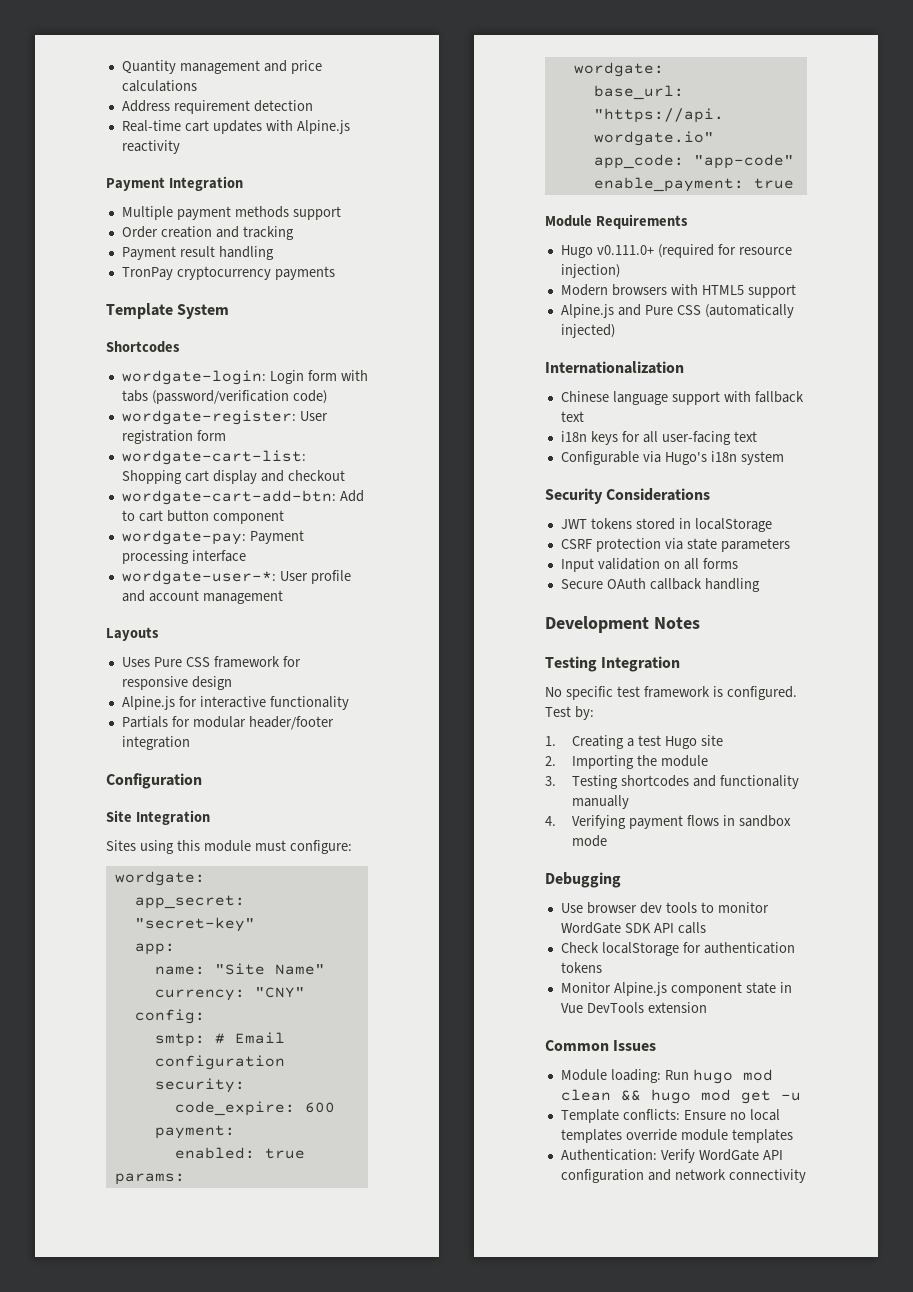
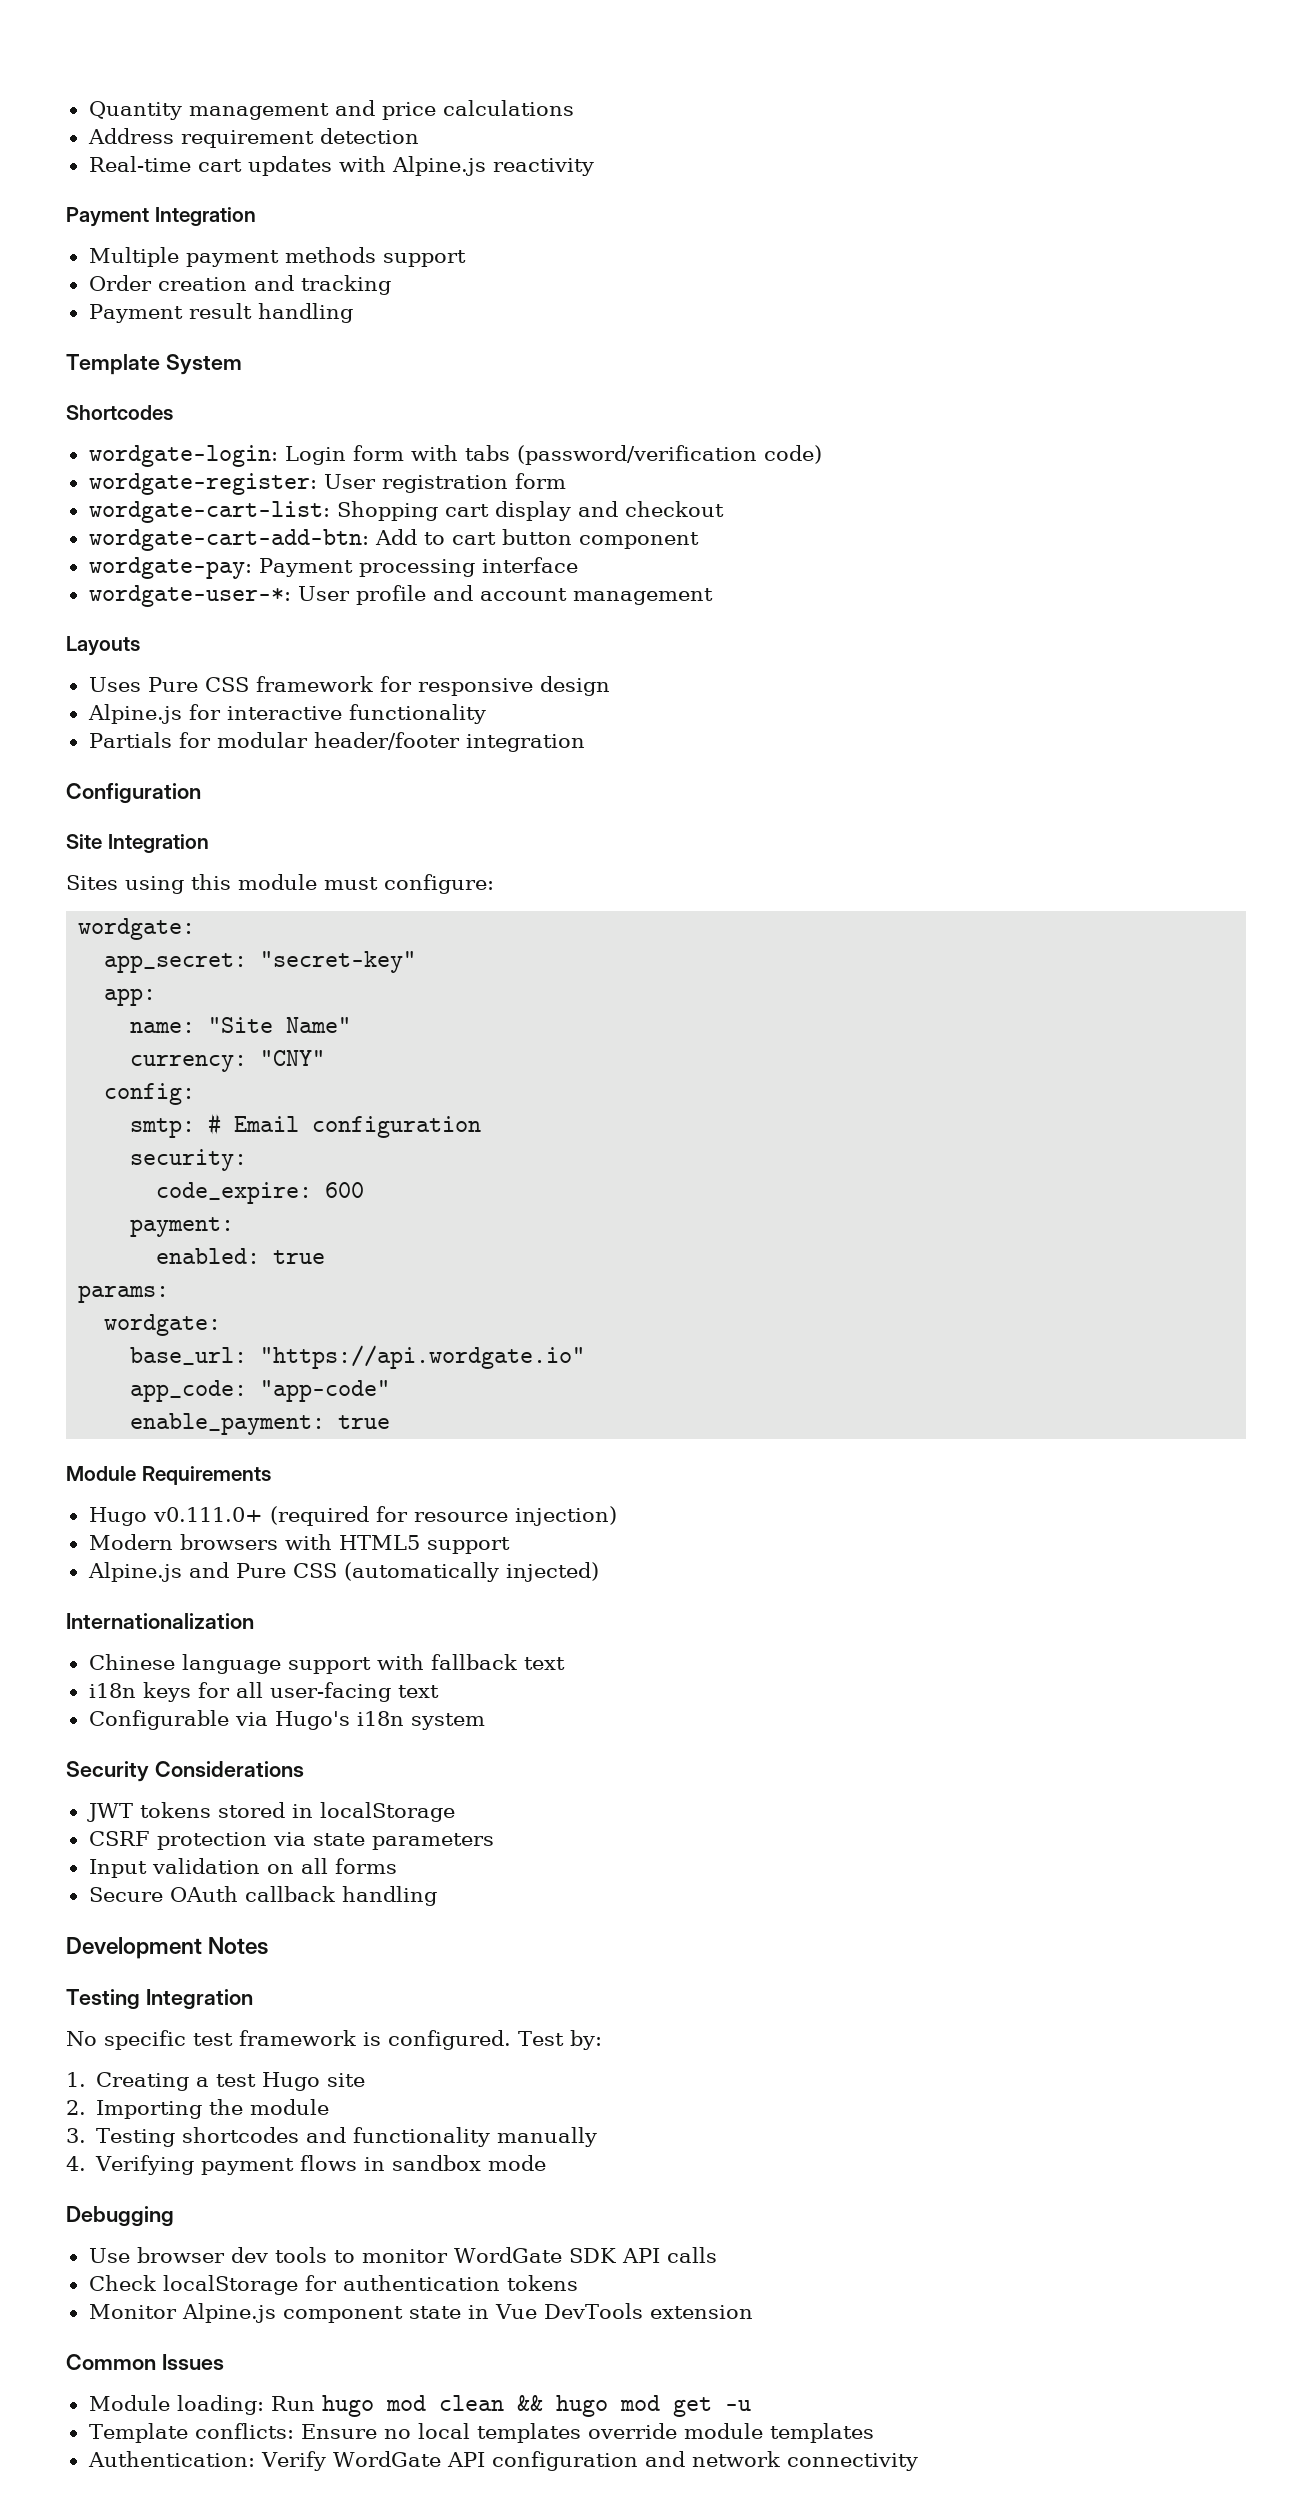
[121,266,335,280] // TronPay cryptocurrency payments -> (353, 313) none

